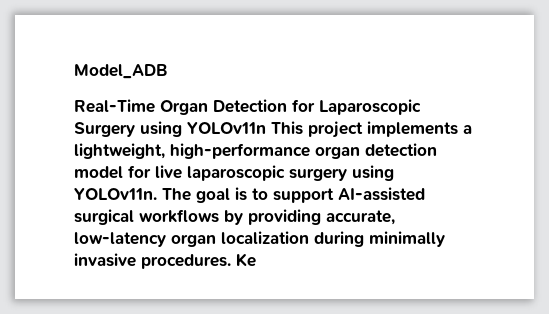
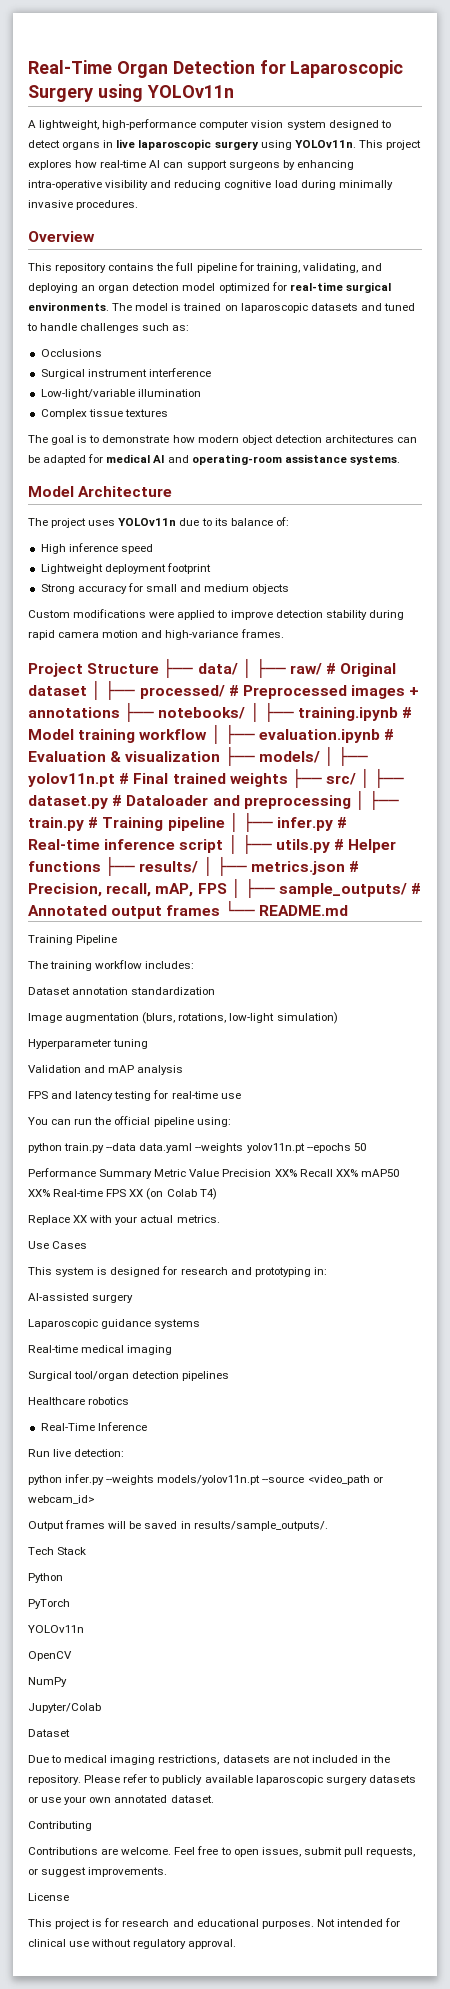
[74,64,168,79] Model_ADB // -> (28, 67) none
[271,121,472,138] [74,143,437,159] [74,165,151,179] This project implements a lightweight, high-performance organ detection model for -> [28,119,391,130] [28,140,114,150] // A lightweight, high-performance computer vision system designed to detect organs in
[162,187,425,203] [74,209,395,225] [74,231,445,247] [74,253,256,269] The goal is to support AI-assisted surgical workflows by providing accurate, low-latency organ localization during minimally invasive procedures. Ke -> [358,140,421,150] [28,160,354,170] [28,180,393,190] [28,200,139,210] [28,231,95,242] [28,262,382,273] [28,282,391,293] [28,302,415,313] [27,323,190,333] [40,349,102,357] [40,368,211,379] [40,389,201,399] [40,409,168,419] [28,435,418,445] [28,454,400,465] [28,486,173,497] [28,517,289,528] [40,543,153,554] [40,563,211,574] [40,583,290,594] [28,609,404,620] [28,629,284,640] [28,658,397,678] [28,680,420,700] [28,702,413,722] [28,724,395,744] [28,746,369,766] [28,768,405,788] [28,790,400,810] [28,812,348,832] [28,834,397,854] [28,856,360,876] [28,878,422,898] [28,900,348,919] [28,935,118,945] [28,960,195,971] [28,987,216,995] [28,1012,338,1024] [28,1039,149,1049] [28,1065,184,1075] [28,1090,241,1101] [28,1116,231,1127] [28,1143,366,1153] [28,1168,399,1179] [28,1188,217,1200] [28,1215,220,1225] [28,1241,88,1249] [28,1266,327,1277] [28,1293,134,1303] [28,1319,201,1329] [28,1345,173,1355] [28,1371,230,1381] [28,1397,130,1405] [40,1422,147,1431] [28,1449,125,1457] [28,1474,383,1485] [28,1495,95,1504] [28,1520,328,1531] [28,1547,87,1555] [28,1573,63,1583] [28,1599,70,1609] [28,1625,84,1633] [28,1651,72,1661] [28,1677,67,1687] [28,1703,101,1713] [28,1729,70,1737] [28,1755,391,1765] [28,1774,416,1785] [28,1795,214,1805] [28,1821,92,1831] [28,1846,416,1857] [28,1867,168,1877] [28,1893,69,1901] [28,1918,401,1929] [28,1939,237,1949] This project explores how real-time AI can support surgeons by enhancing intra-operative visibility and reducing cognitive load during minimally invasive procedures. // Overview // This repository contains the full pipeline for training, validating, and deploying an organ detection model optimized for real-time surgical environments. The model is trained on laparoscopic datasets and tuned to handle challenges such as: // Occlusions // Surgical instrument interference // Low-light/variable illumination // Complex tissue textures // The goal is to demonstrate how modern object detection architectures can be adapted for medical AI and operating-room assistance systems. // Model Architecture // The project uses YOLOv11n due to its balance of: // High inference speed // Lightweight deployment footprint // Strong accuracy for small and medium objects // Custom modifications were applied to improve detection stability during rapid camera motion and high-variance frames. // Project Structure ├── data/ │ ├── raw/ # Original dataset │ ├── processed/ # Preprocessed images + annotations ├── notebooks/ │ ├── training.ipynb # Model training workflow │ ├── evaluation.ipynb # Evaluation & visualization ├── models/ │ ├── yolov11n.pt # Final trained weights ├── src/ │ ├── dataset.py # Dataloader and preprocessing │ ├── train.py # Training pipeline │ ├── infer.py # Real-time inference script │ ├── utils.py # Helper functions ├── results/ │ ├── metrics.json # Precision, recall, mAP, FPS │ ├── sample_outputs/ # Annotated output frames └── README.md // Training Pipeline // The training workflow includes: // Dataset annotation standardization // Image augmentation (blurs, rotations, low-light simulation) // Hyperparameter tuning // Validation and mAP analysis // FPS and latency testing for real-time use // You can run the official pipeline using: // python train.py --data data.yaml --weights yolov11n.pt --epochs 50 // Performance Summary Metric Value Precision XX% Recall XX% mAP50 XX% Real-time FPS XX (on Colab T4) // Replace XX with your actual metrics. // Use Cases // This system is designed for research and prototyping in: // AI-assisted surgery // Laparoscopic guidance systems // Real-time medical imaging // Surgical tool/organ detection pipelines // Healthcare robotics // Real-Time Inference // Run live detection: // python infer.py --weights models/yolov11n.pt --source <video_path or webcam_id> // Output frames will be saved in results/sample_outputs/. // Tech Stack // Python // PyTorch // YOLOv11n // OpenCV // NumPy // Jupyter/Colab // Dataset // Due to medical imaging restrictions, datasets are not included in the repository. Please refer to publicly available laparoscopic surgery datasets or use your own annotated dataset. // Contributing // Contributions are welcome. Feel free to open issues, submit pull requests, or suggest improvements. // License // This project is for research and educational purposes. Not intended for clinical use without regulatory approval.

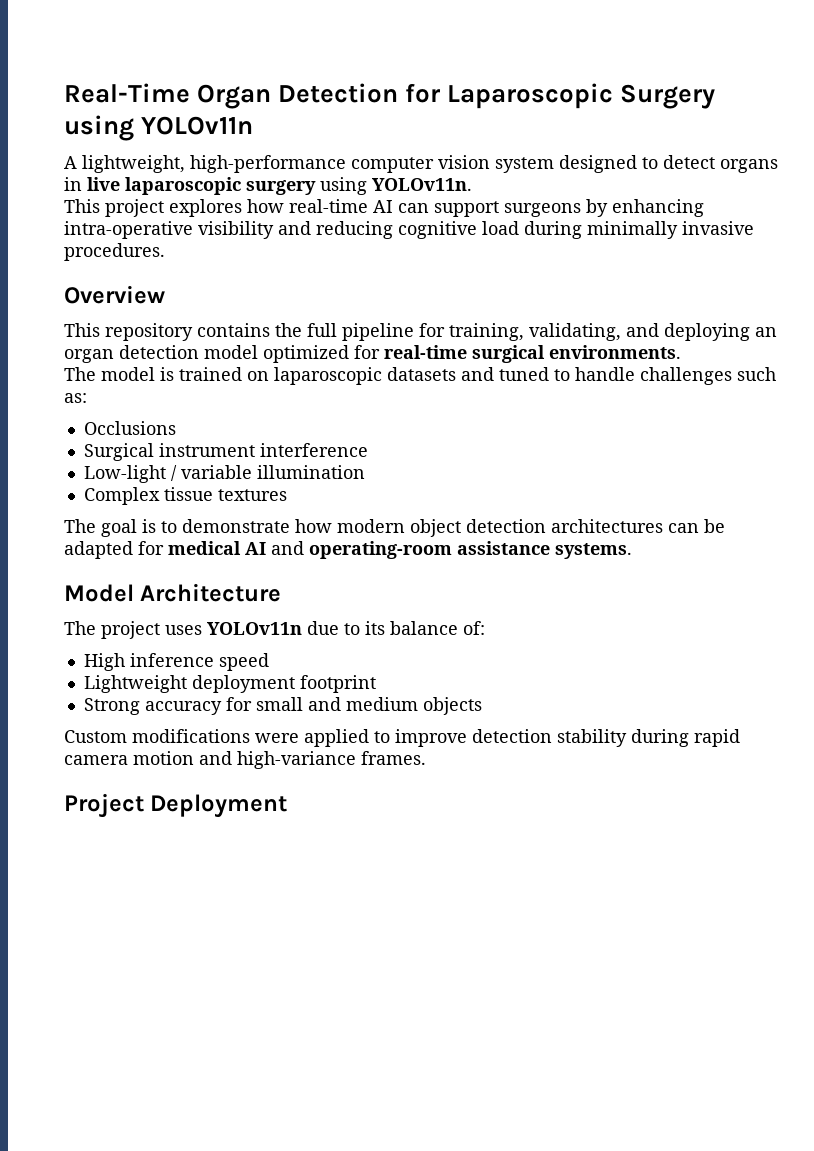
(356, 144) none -> (472, 184) //
(109, 306) none -> (681, 352) //
[40,389,135,399] Low-light/variable -> [83,465,252,483] Low-light / variable
[87,658,397,678] [28,680,420,700] [28,702,413,722] [28,724,395,744] [28,746,369,766] [28,768,405,788] [28,790,400,810] [28,812,348,832] [28,834,397,854] [28,856,360,876] [28,878,422,898] [28,900,348,919] [28,935,118,945] [28,960,195,971] [28,987,216,995] [28,1012,338,1024] [28,1039,149,1049] [28,1065,184,1075] [28,1090,241,1101] [28,1116,231,1127] [28,1143,366,1153] [28,1168,399,1179] [28,1188,217,1200] [28,1215,220,1225] [28,1241,88,1249] [28,1266,327,1277] [28,1293,134,1303] [28,1319,201,1329] [28,1345,173,1355] [28,1371,230,1381] [28,1397,130,1405] [40,1422,147,1431] [28,1449,125,1457] [28,1474,383,1485] [28,1495,95,1504] [28,1520,328,1531] [28,1547,87,1555] [28,1573,63,1583] [28,1599,70,1609] [28,1625,84,1633] [28,1651,72,1661] [28,1677,67,1687] [28,1703,101,1713] [28,1729,70,1737] [28,1755,391,1765] [28,1774,416,1785] [28,1795,214,1805] [28,1821,92,1831] [28,1846,416,1857] [28,1867,168,1877] [28,1893,69,1901] [28,1918,401,1929] [28,1939,237,1949] Structure ├── data/ │ ├── raw/ # Original dataset │ ├── processed/ # Preprocessed images + annotations ├── notebooks/ │ ├── training.ipynb # Model training workflow │ ├── evaluation.ipynb # Evaluation & visualization ├── models/ │ ├── yolov11n.pt # Final trained weights ├── src/ │ ├── dataset.py # Dataloader and preprocessing │ ├── train.py # Training pipeline │ ├── infer.py # Real-time inference script │ ├── utils.py # Helper functions ├── results/ │ ├── metrics.json # Precision, recall, mAP, FPS │ ├── sample_outputs/ # Annotated output frames └── README.md // Training Pipeline // The training workflow includes: // Dataset annotation standardization // Image augmentation (blurs, rotations, low-light simulation) // Hyperparameter tuning // Validation and mAP analysis // FPS and latency testing for real-time use // You can run the official pipeline using: // python train.py --data data.yaml --weights yolov11n.pt --epochs 50 // Performance Summary Metric Value Precision XX% Recall XX% mAP50 XX% Real-time FPS XX (on Colab T4) // Replace XX with your actual metrics. // Use Cases // This system is designed for research and prototyping in: // AI-assisted surgery // Laparoscopic guidance systems // Real-time medical imaging // Surgical tool/organ detection pipelines // Healthcare robotics // Real-Time Inference // Run live detection: // python infer.py --weights models/yolov11n.pt --source <video_path or webcam_id> // Output frames will be saved in results/sample_outputs/. // Tech Stack // Python // PyTorch // YOLOv11n // OpenCV // NumPy // Jupyter/Colab // Dataset // Due to medical imaging restrictions, datasets are not included in the repository. Please refer to publicly available laparoscopic surgery datasets or use your own annotated dataset. // Contributing // Contributions are welcome. Feel free to open issues, submit pull requests, or suggest improvements. // License // This project is for research and educational purposes. Not intended for clinical use without regulatory approval. -> [150,794,288,818] Deployment

